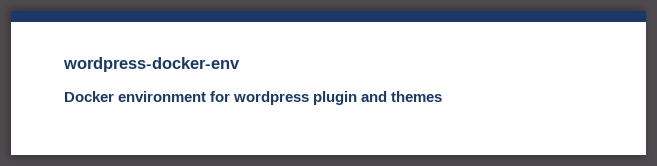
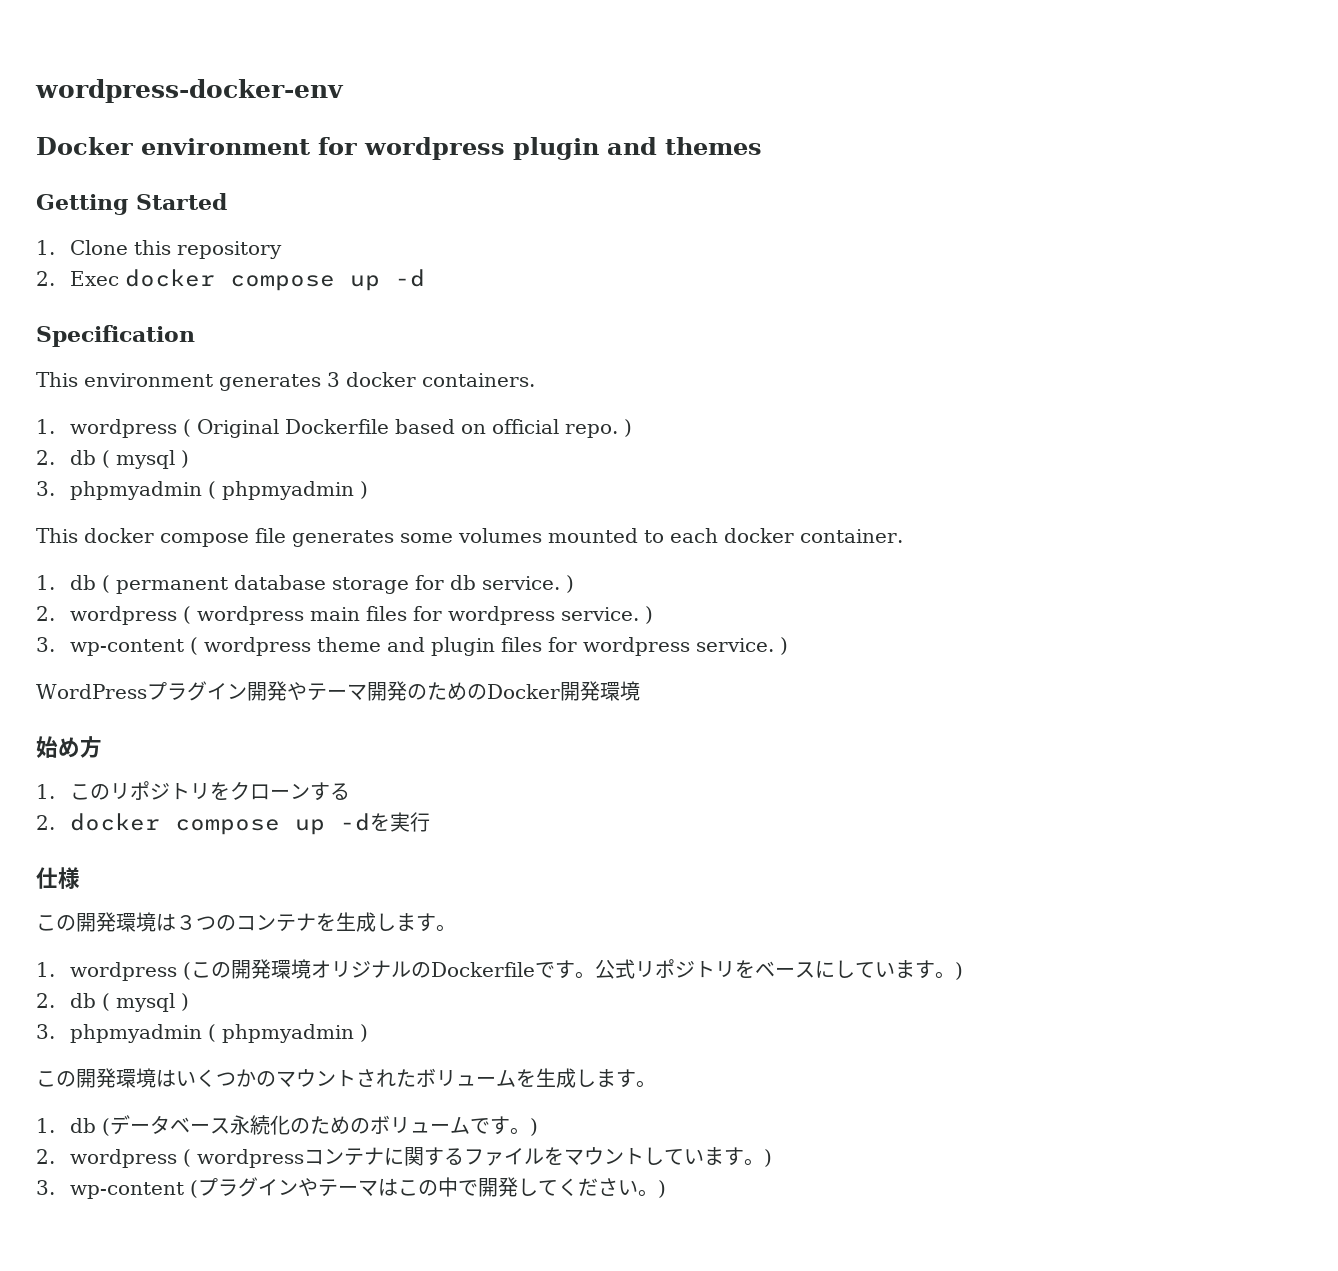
(443, 96) none -> [36,193,227,215] [36,240,282,259] [36,269,425,291] [36,325,195,347] [36,372,535,391] [36,419,632,438] [36,450,189,469] [36,481,368,500] [36,528,903,547] [36,575,574,594] [36,606,653,625] [36,637,788,656] [36,681,640,701] [36,736,102,758] [36,781,350,801] [36,812,430,835] [36,867,80,889] [36,912,456,932] [36,959,963,981] [36,993,189,1012] [36,1024,368,1043] [36,1068,656,1088] [36,1115,538,1136] [36,1147,772,1168] [36,1177,666,1199] // Getting Started // 1. Clone this repository // 2. Exec docker compose up -d // Specification // This environment generates 3 docker containers. // 1. wordpress ( Original Dockerfile based on official repo. ) // 2. db ( mysql ) // 3. phpmyadmin ( phpmyadmin ) // This docker compose file generates some volumes mounted to each docker container. // 1. db ( permanent database storage for db service. ) // 2. wordpress ( wordpress main files for wordpress service. ) // 3. wp-content ( wordpress theme and plugin files for wordpress service. ) // WordPressプラグイン開発やテーマ開発のためのDocker開発環境 // 始め方 // 1.このリポジトリをクローンする // 2. docker compose up -dを実行 // 仕様 // この開発環境は３つのコンテナを生成します。 // 1. wordpress (この開発環境オリジナルのDockerfileです。公式リポジトリをベースにしています。) // 2. db ( mysql ) // 3. phpmyadmin ( phpmyadmin ) // この開発環境はいくつかのマウントされたボリュームを生成します。 // 1. db (データベース永続化のためのボリュームです。) // 2. wordpress ( wordpressコンテナに関するファイルをマウントしています。) // 3. wp-content (プラグインやテーマはこの中で開発してください。)

